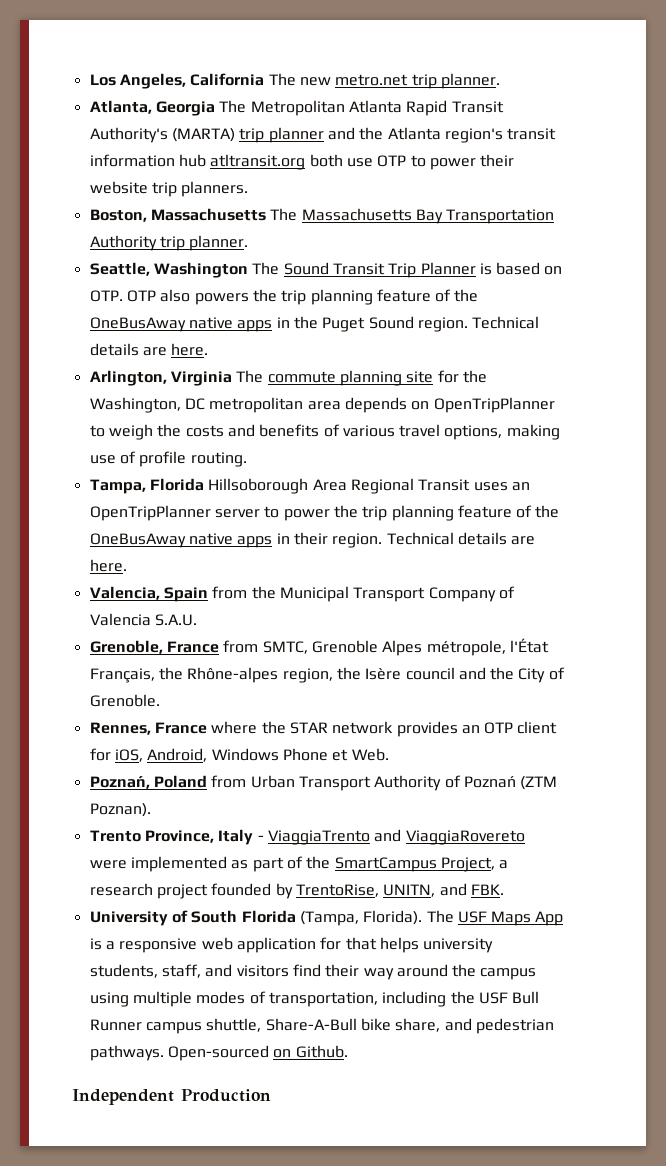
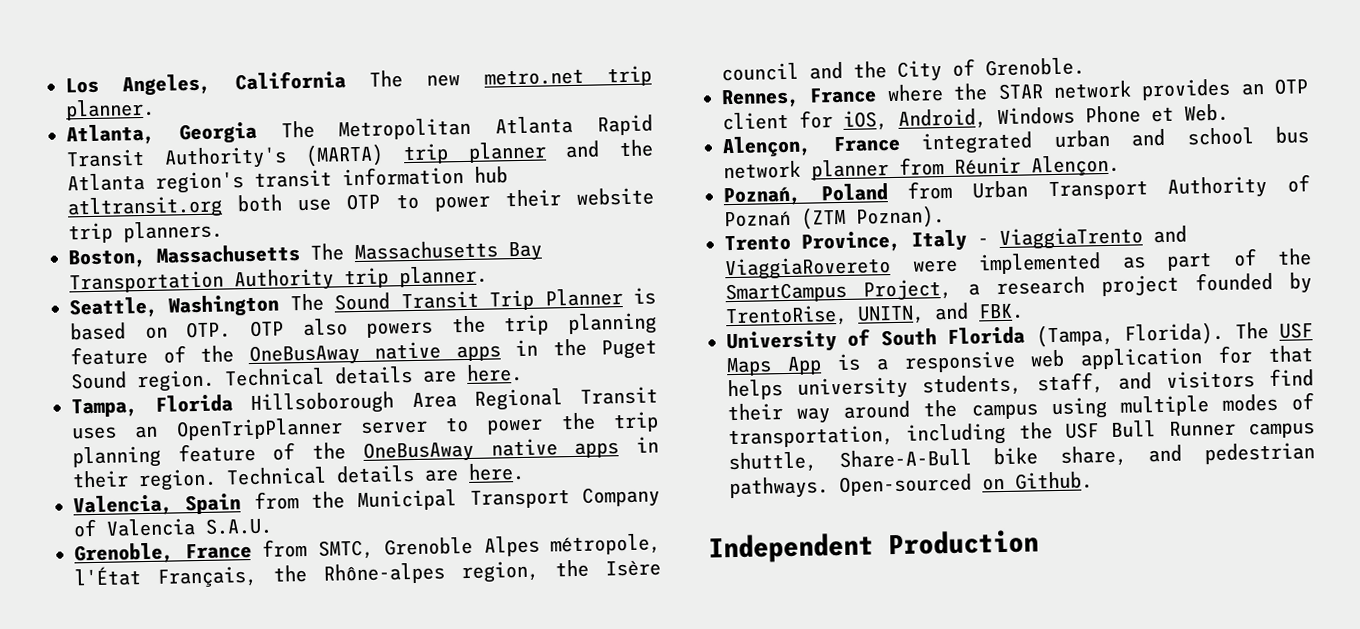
[89,370,487,386] [89,397,555,413] [89,424,560,440] [89,451,247,467] // Arlington, Virginia The commute planning site for the Washington, DC metropolitan area depends on OpenTripPlanner to weigh the costs and benefits of various travel options, making use of profile routing. -> (523, 372) none
(389, 754) none -> [722,126,1309,158] [723,154,1120,181] // Alençon, France integrated urban and school bus network planner from Réunir Alençon.

